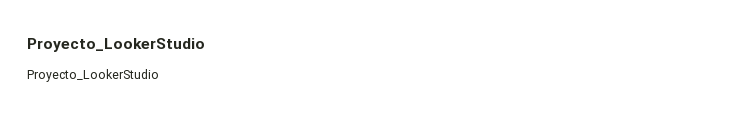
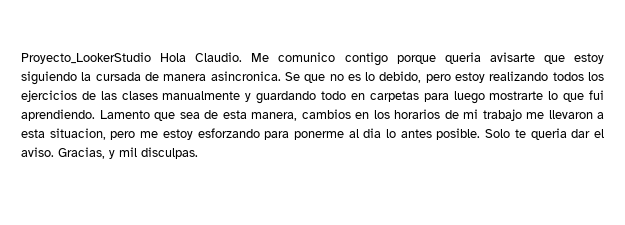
[27,38,205,52] [27,69,159,82] Proyecto_LookerStudio // Proyecto_LookerStudio -> [21,52,605,66] [21,71,604,85] [21,90,605,104] [21,109,604,121] [21,128,604,140] [21,147,198,159] Proyecto_LookerStudio Hola Claudio. Me comunico contigo porque queria avisarte que estoy siguiendo la cursada de manera asincronica. Se que no es lo debido, pero estoy realizando todos los ejercicios de las clases manualmente y guardando todo en carpetas para luego mostrarte lo que fui aprendiendo. Lamento que sea de esta manera, cambios en los horarios de mi trabajo me llevaron a esta situacion, pero me estoy esforzando para ponerme al dia lo antes posible. Solo te queria dar el aviso. Gracias, y mil disculpas.

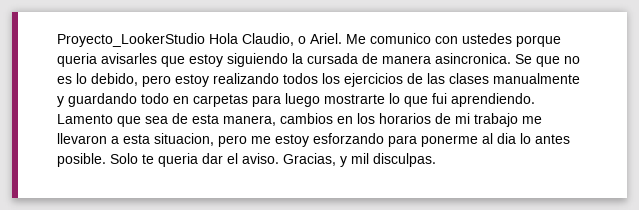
[195,52,388,66] Claudio. Me comunico contigo -> [242,33,512,46] Claudio, o Ariel. Me comunico con ustedes
[489,52,535,62] avisarte -> [101,53,157,64] avisarles

